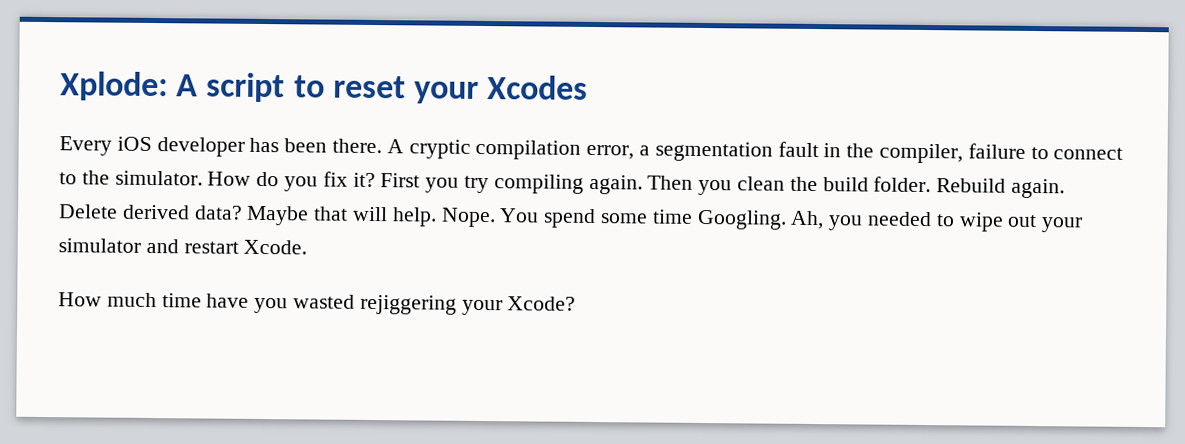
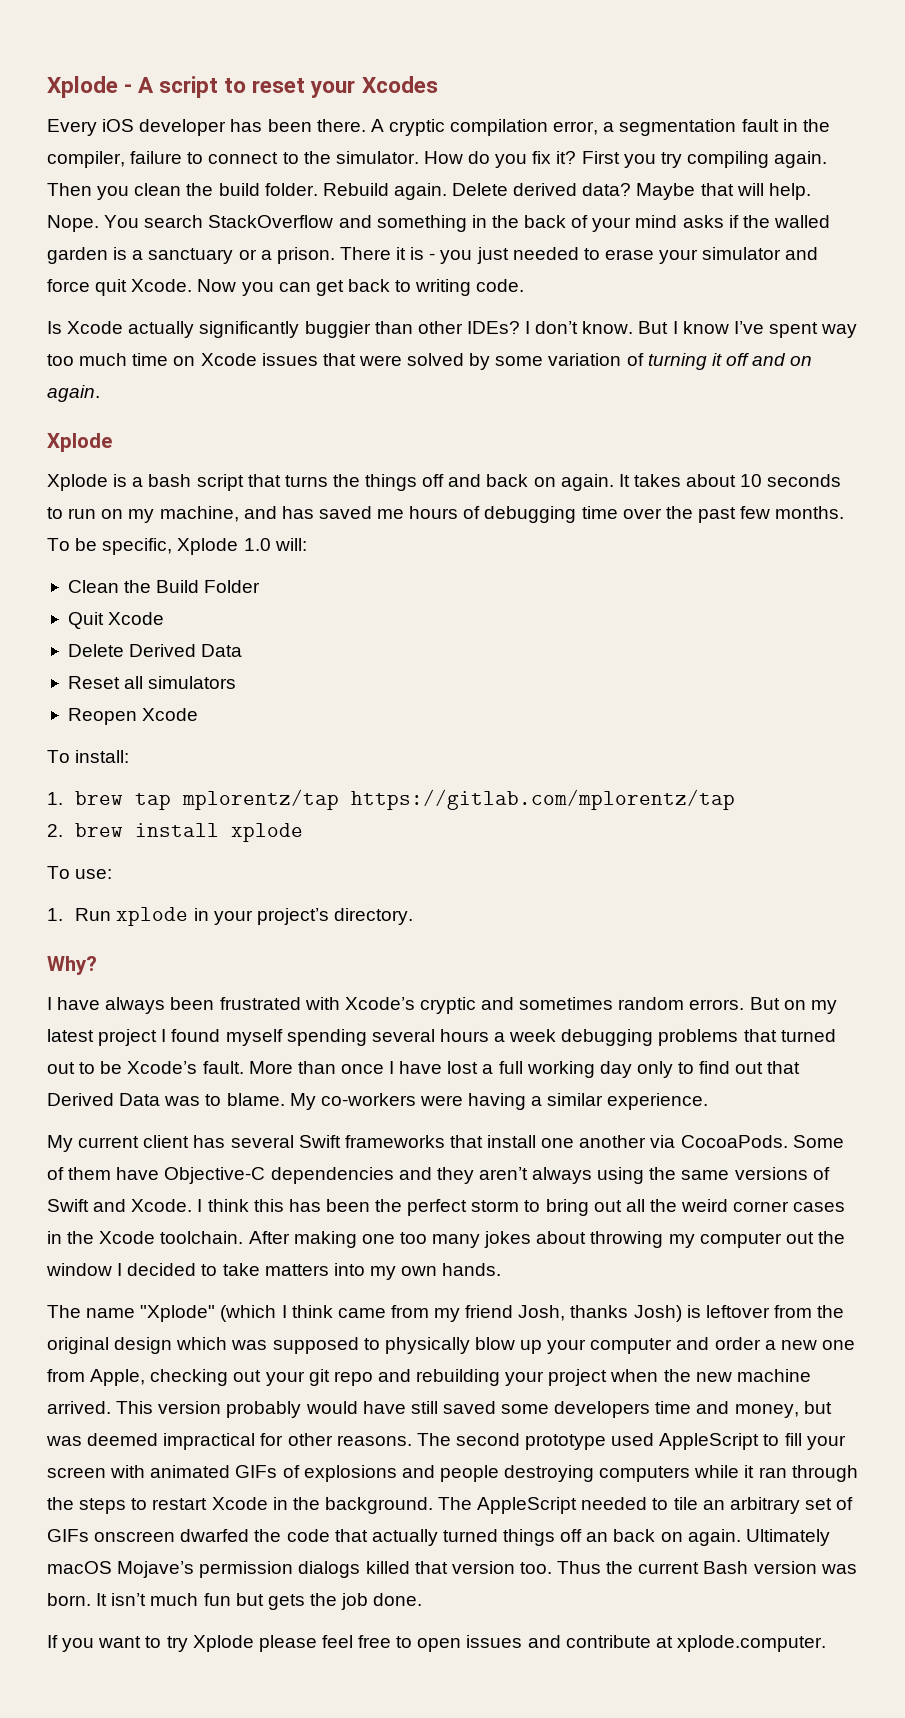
[60,71,168,102] Xplode: -> [47,76,133,98] Xplode -
[543,208,1038,232] spend some time Googling. Ah, you needed to wipe out -> [144,215,830,232] [47,247,654,264] search StackOverflow and something in the back of your mind asks if the walled garden is a sanctuary or a prison. There it is - you just needed to erase
[183,239,308,255] [58,292,577,316] restart Xcode. // How much time have you wasted rejiggering your Xcode? -> [47,279,525,296] [47,321,858,338] [47,353,813,370] [47,385,100,402] [47,433,112,452] [47,474,842,491] [47,506,845,523] [47,538,307,555] [67,580,261,593] [67,612,165,629] [67,644,243,657] [67,676,237,689] [67,708,199,725] [47,750,130,763] [47,789,736,810] [47,823,304,842] [47,866,113,879] [47,907,413,926] [47,956,97,975] [47,997,837,1014] [47,1029,836,1046] [47,1061,801,1078] [47,1093,709,1110] [47,1135,844,1152] [47,1167,830,1184] [47,1199,846,1216] [47,1231,845,1248] [46,1263,502,1280] [47,1305,845,1322] [47,1337,855,1354] [47,1369,811,1386] [47,1401,832,1418] [46,1433,846,1450] [47,1465,858,1482] [47,1497,854,1514] [47,1529,830,1546] [47,1561,857,1578] [47,1593,423,1610] [47,1635,826,1652] force quit Xcode. Now you can get back to writing code. // Is Xcode actually significantly buggier than other IDEs? I don’t know. But I know I’ve spent way too much time on Xcode issues that were solved by some variation of turning it off and on again. // Xplode // Xplode is a bash script that turns the things off and back on again. It takes about 10 seconds to run on my machine, and has saved me hours of debugging time over the past few months. To be specific, Xplode 1.0 will: // Clean the Build Folder // Quit Xcode // Delete Derived Data // Reset all simulators // Reopen Xcode // To install: // 1. brew tap mplorentz/tap https://gitlab.com/mplorentz/tap // 2. brew install xplode // To use: // 1. Run xplode in your project’s directory. // Why? // I have always been frustrated with Xcode’s cryptic and sometimes random errors. But on my latest project I found myself spending several hours a week debugging problems that turned out to be Xcode’s fault. More than once I have lost a full working day only to find out that Derived Data was to blame. My co-workers were having a similar experience. // My current client has several Swift frameworks that install one another via CocoaPods. Some of them have Objective-C dependencies and they aren’t always using the same versions of Swift and Xcode. I think this has been the perfect storm to bring out all the weird corner cases in the Xcode toolchain. After making one too many jokes about throwing my computer out the window I decided to take matters into my own hands. // The name "Xplode" (which I think came from my friend Josh, thanks Josh) is leftover from the original design which was supposed to physically blow up your computer and order a new one from Apple, checking out your git repo and rebuilding your project when the new machine arrived. This version probably would have still saved some developers time and money, but was deemed impractical for other reasons. The second prototype used AppleScript to fill your screen with animated GIFs of explosions and people destroying computers while it ran through the steps to restart Xcode in the background. The AppleScript needed to tile an arbitrary set of GIFs onscreen dwarfed the code that actually turned things off an back on again. Ultimately macOS Mojave’s permission dialogs killed that version too. Thus the current Bash version was born. It isn’t much fun but gets the job done. // If you want to try Xplode please feel free to open issues and contribute at xplode.computer.

